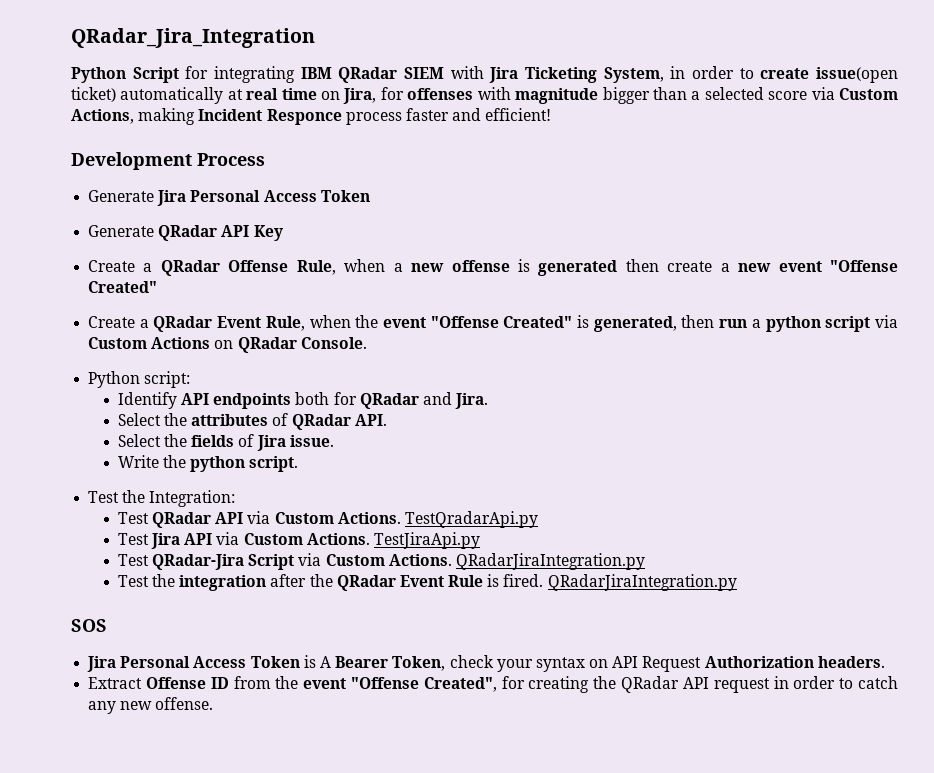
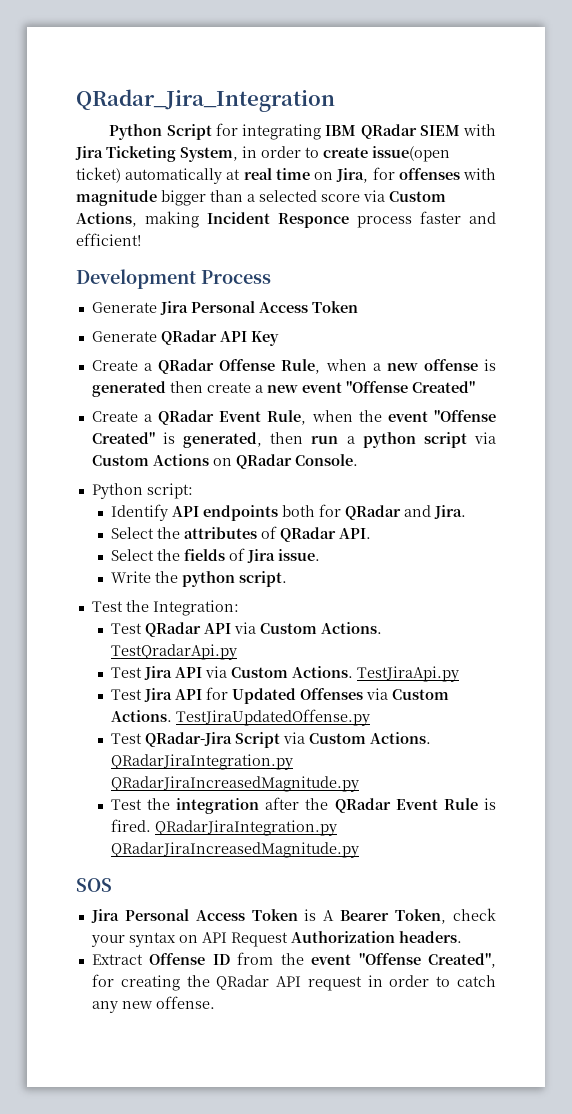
(480, 540) none -> [110,687,449,704] [110,709,370,726] // Test Jira API for Updated Offenses via Custom Actions. TestJiraUpdatedOffense.py
(645, 561) none -> [110,776,359,792] QRadarJiraIncreasedMagnitude.py
(737, 582) none -> [110,842,359,858] QRadarJiraIncreasedMagnitude.py

